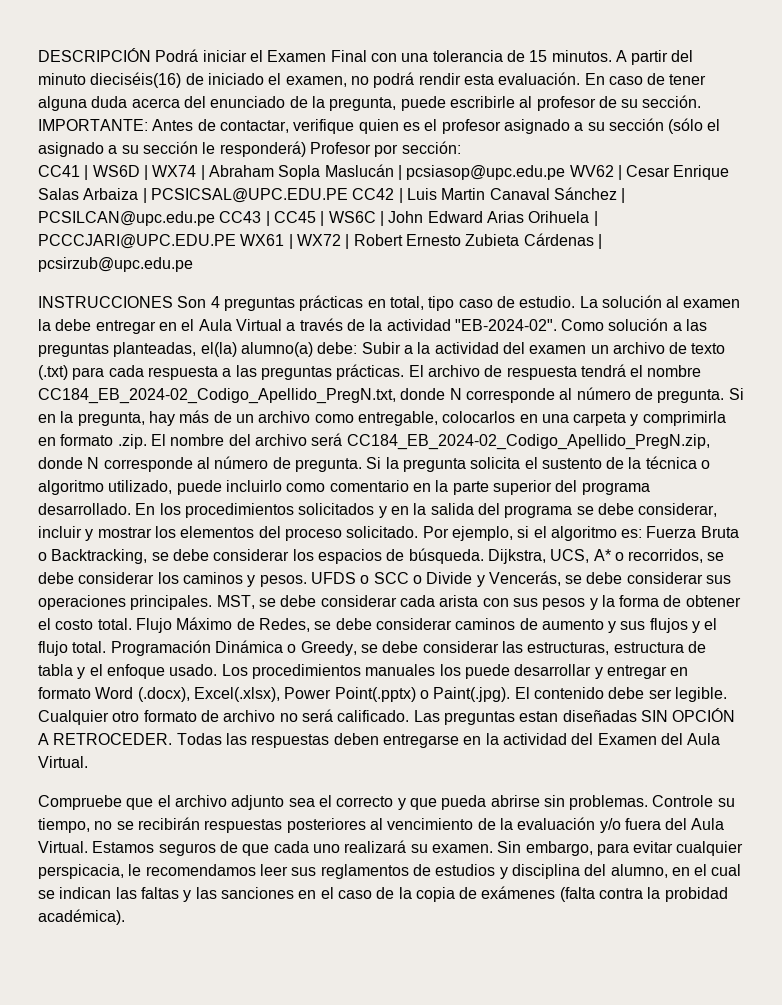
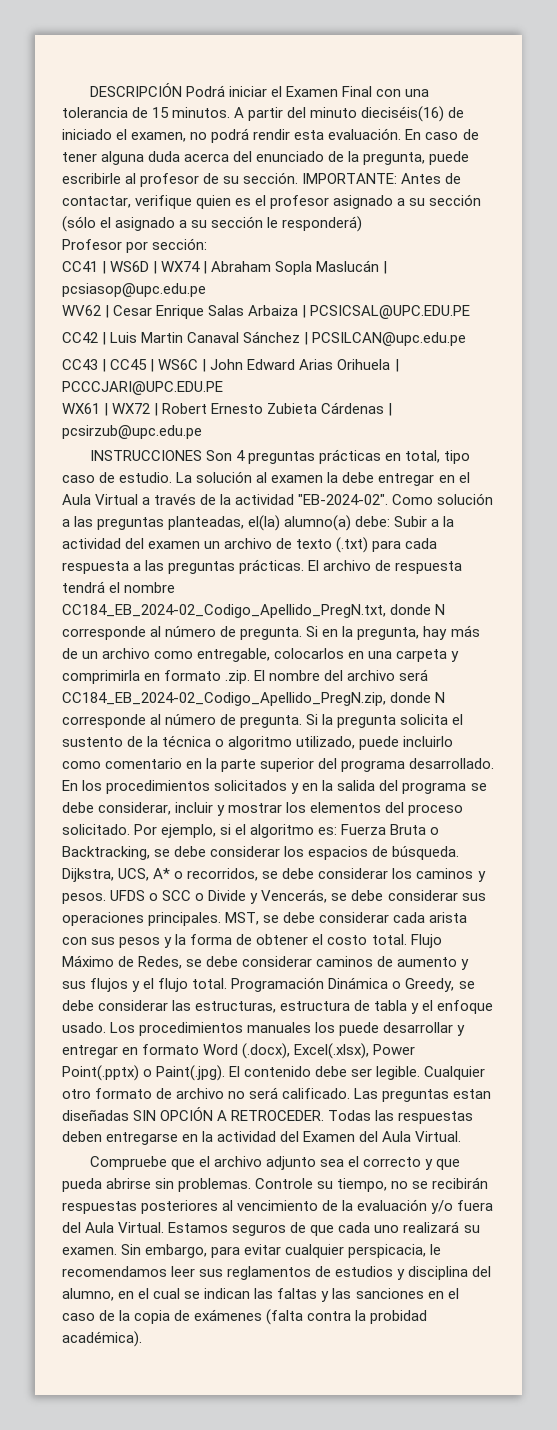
(306, 149) none -> (363, 224) //
(566, 172) none -> (206, 290) //
(348, 195) none -> (471, 312) //
(215, 218) none -> (467, 339) //
(236, 241) none -> (223, 388) //

